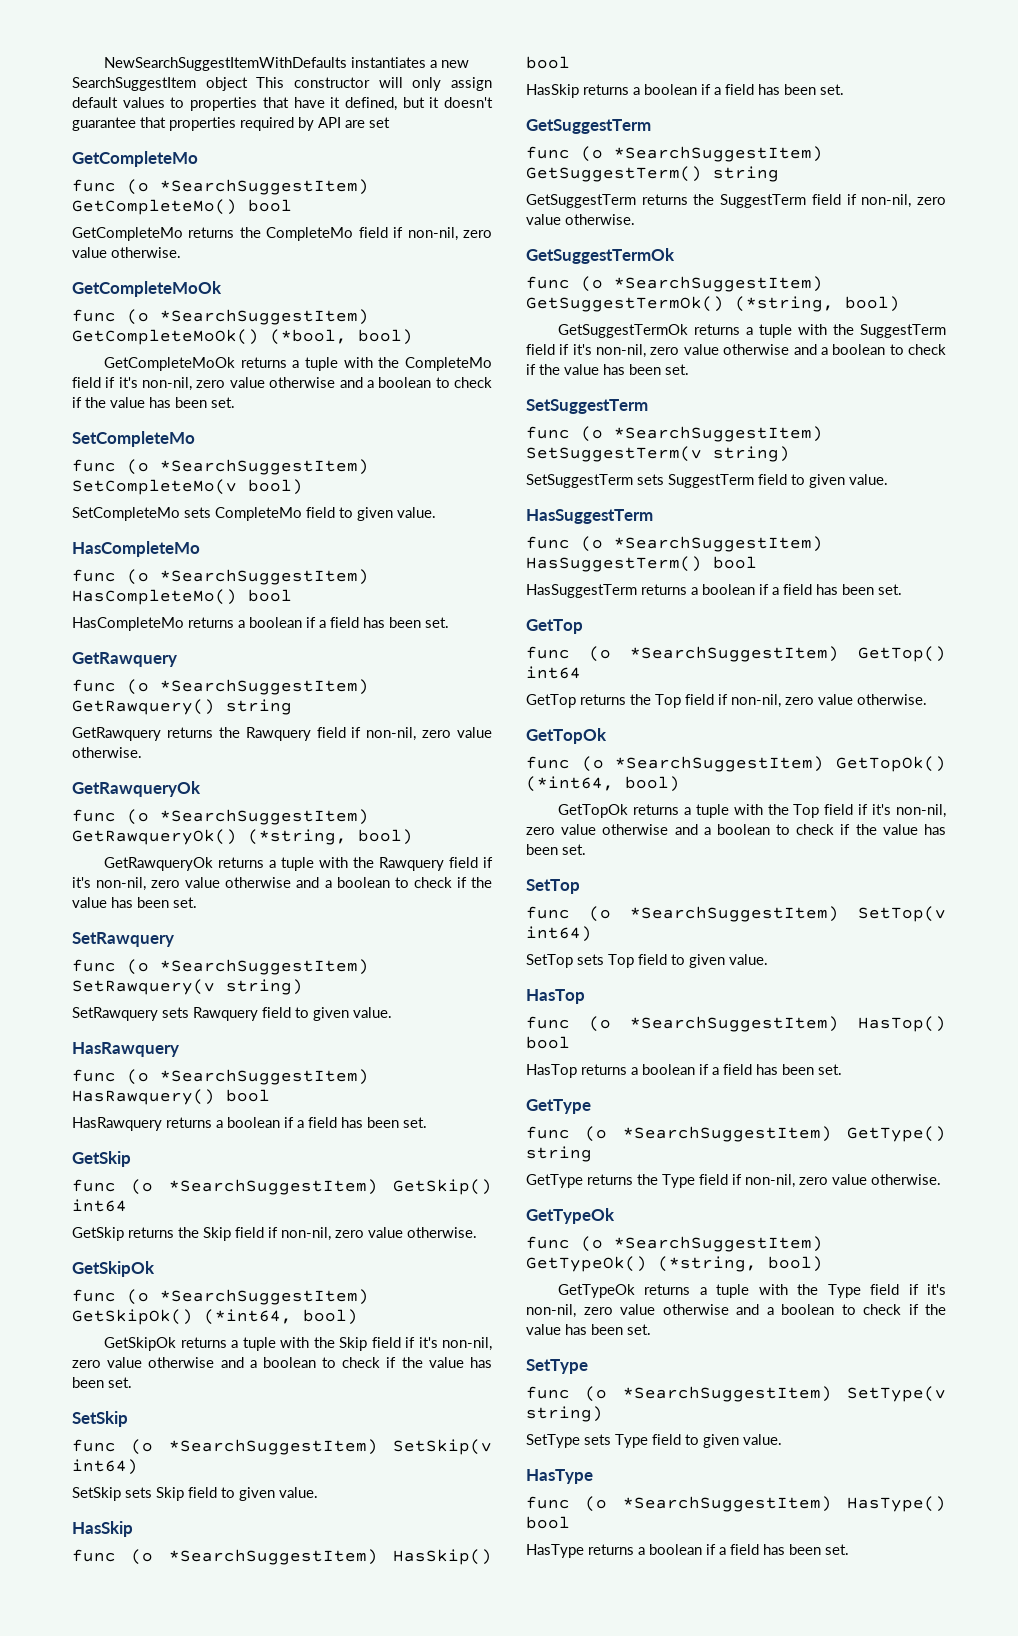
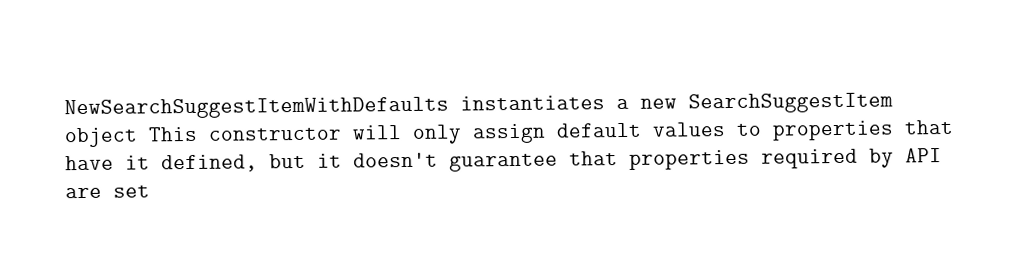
[72,151,198,167] [72,179,369,195] [72,199,292,215] [72,227,493,241] [72,247,181,258] [72,281,222,297] [72,309,369,325] [72,329,413,345] [104,357,492,371] [72,377,493,391] [72,397,235,408] [72,431,195,447] [72,459,369,475] [72,479,303,495] [72,507,436,521] [72,541,200,557] [72,569,369,585] [72,589,292,605] [72,617,449,631] [72,652,177,667] [72,679,369,695] [72,699,292,715] [72,727,492,741] [72,747,142,758] [72,781,201,797] [72,809,369,825] [72,829,413,845] [104,857,493,871] [72,877,492,891] [72,897,197,908] [72,932,174,947] [72,959,369,975] [72,979,303,995] [72,1007,392,1021] [72,1042,179,1057] [72,1069,369,1085] [72,1089,270,1105] [72,1117,427,1131] [72,1151,131,1167] [72,1179,492,1195] [72,1199,127,1212] [72,1227,477,1241] [72,1261,155,1277] [72,1289,369,1305] [72,1309,358,1325] [104,1337,492,1351] [72,1357,493,1368] [72,1377,132,1388] [72,1411,128,1427] [72,1439,492,1455] [72,1459,138,1475] [72,1487,318,1501] [72,1521,133,1537] [72,1549,492,1565] [526,56,570,69] [526,84,844,98] [526,119,651,134] [526,146,823,162] [526,166,779,182] [526,194,946,208] [526,214,635,225] [526,248,675,264] [526,276,823,292] [526,296,900,312] [558,324,946,338] [526,344,946,358] [526,364,689,375] [526,399,648,414] [526,426,823,442] [526,446,790,462] [526,474,888,488] [526,509,653,524] [526,536,823,552] [526,556,757,572] [526,584,902,598] [526,619,583,634] [526,646,946,662] [526,666,581,679] [526,694,927,708] [526,728,607,744] [526,756,946,772] [526,776,680,792] [558,804,947,818] [526,824,946,835] [526,844,586,855] [526,879,580,894] [526,906,946,922] [526,926,592,942] [526,954,768,968] [526,989,585,1004] [526,1016,946,1032] [526,1036,570,1049] [526,1064,842,1078] [526,1099,591,1114] [526,1126,946,1142] [526,1146,592,1162] [526,1174,941,1188] [526,1208,615,1224] [526,1236,823,1252] [526,1256,823,1272] [558,1284,946,1298] [526,1304,946,1318] [526,1324,651,1335] [526,1359,588,1374] [526,1386,946,1402] [526,1406,603,1422] [526,1434,782,1448] [526,1469,593,1484] [526,1496,946,1512] [526,1516,570,1529] [526,1544,849,1558] // GetCompleteMo // func (o *SearchSuggestItem) GetCompleteMo() bool // GetCompleteMo returns the CompleteMo field if non-nil, zero value otherwise. // GetCompleteMoOk // func (o *SearchSuggestItem) GetCompleteMoOk() (*bool, bool) // GetCompleteMoOk returns a tuple with the CompleteMo field if it's non-nil, zero value otherwise and a boolean to check if the value has been set. // SetCompleteMo // func (o *SearchSuggestItem) SetCompleteMo(v bool) // SetCompleteMo sets CompleteMo field to given value. // HasCompleteMo // func (o *SearchSuggestItem) HasCompleteMo() bool // HasCompleteMo returns a boolean if a field has been set. // GetRawquery // func (o *SearchSuggestItem) GetRawquery() string // GetRawquery returns the Rawquery field if non-nil, zero value otherwise. // GetRawqueryOk // func (o *SearchSuggestItem) GetRawqueryOk() (*string, bool) // GetRawqueryOk returns a tuple with the Rawquery field if it's non-nil, zero value otherwise and a boolean to check if the value has been set. // SetRawquery // func (o *SearchSuggestItem) SetRawquery(v string) // SetRawquery sets Rawquery field to given value. // HasRawquery // func (o *SearchSuggestItem) HasRawquery() bool // HasRawquery returns a boolean if a field has been set. // GetSkip // func (o *SearchSuggestItem) GetSkip() int64 // GetSkip returns the Skip field if non-nil, zero value otherwise. // GetSkipOk // func (o *SearchSuggestItem) GetSkipOk() (*int64, bool) // GetSkipOk returns a tuple with the Skip field if it's non-nil, zero value otherwise and a boolean to check if the value has been set. // SetSkip // func (o *SearchSuggestItem) SetSkip(v int64) // SetSkip sets Skip field to given value. // HasSkip // func (o *SearchSuggestItem) HasSkip() bool // HasSkip returns a boolean if a field has been set. // GetSuggestTerm // func (o *SearchSuggestItem) GetSuggestTerm() string // GetSuggestTerm returns the SuggestTerm field if non-nil, zero value otherwise. // GetSuggestTermOk // func (o *SearchSuggestItem) GetSuggestTermOk() (*string, bool) // GetSuggestTermOk returns a tuple with the SuggestTerm field if it's non-nil, zero value otherwise and a boolean to check if the value has been set. // SetSuggestTerm // func (o *SearchSuggestItem) SetSuggestTerm(v string) // SetSuggestTerm sets SuggestTerm field to given value. // HasSuggestTerm // func (o *SearchSuggestItem) HasSuggestTerm() bool // HasSuggestTerm returns a boolean if a field has been set. // GetTop // func (o *SearchSuggestItem) GetTop() int64 // GetTop returns the Top field if non-nil, zero value otherwise. // GetTopOk // func (o *SearchSuggestItem) GetTopOk() (*int64, bool) // GetTopOk returns a tuple with the Top field if it's non-nil, zero value otherwise and a boolean to check if the value has been set. // SetTop // func (o *SearchSuggestItem) SetTop(v int64) // SetTop sets Top field to given value. // HasTop // func (o *SearchSuggestItem) HasTop() bool // HasTop returns a boolean if a field has been set. // GetType // func (o *SearchSuggestItem) GetType() string // GetType returns the Type field if non-nil, zero value otherwise. // GetTypeOk // func (o *SearchSuggestItem) GetTypeOk() (*string, bool) // GetTypeOk returns a tuple with the Type field if it's non-nil, zero value otherwise and a boolean to check if the value has been set. // SetType // func (o *SearchSuggestItem) SetType(v string) // SetType sets Type field to given value. // HasType // func (o *SearchSuggestItem) HasType() bool // HasType returns a boolean if a field has been set. -> (150, 191) none

